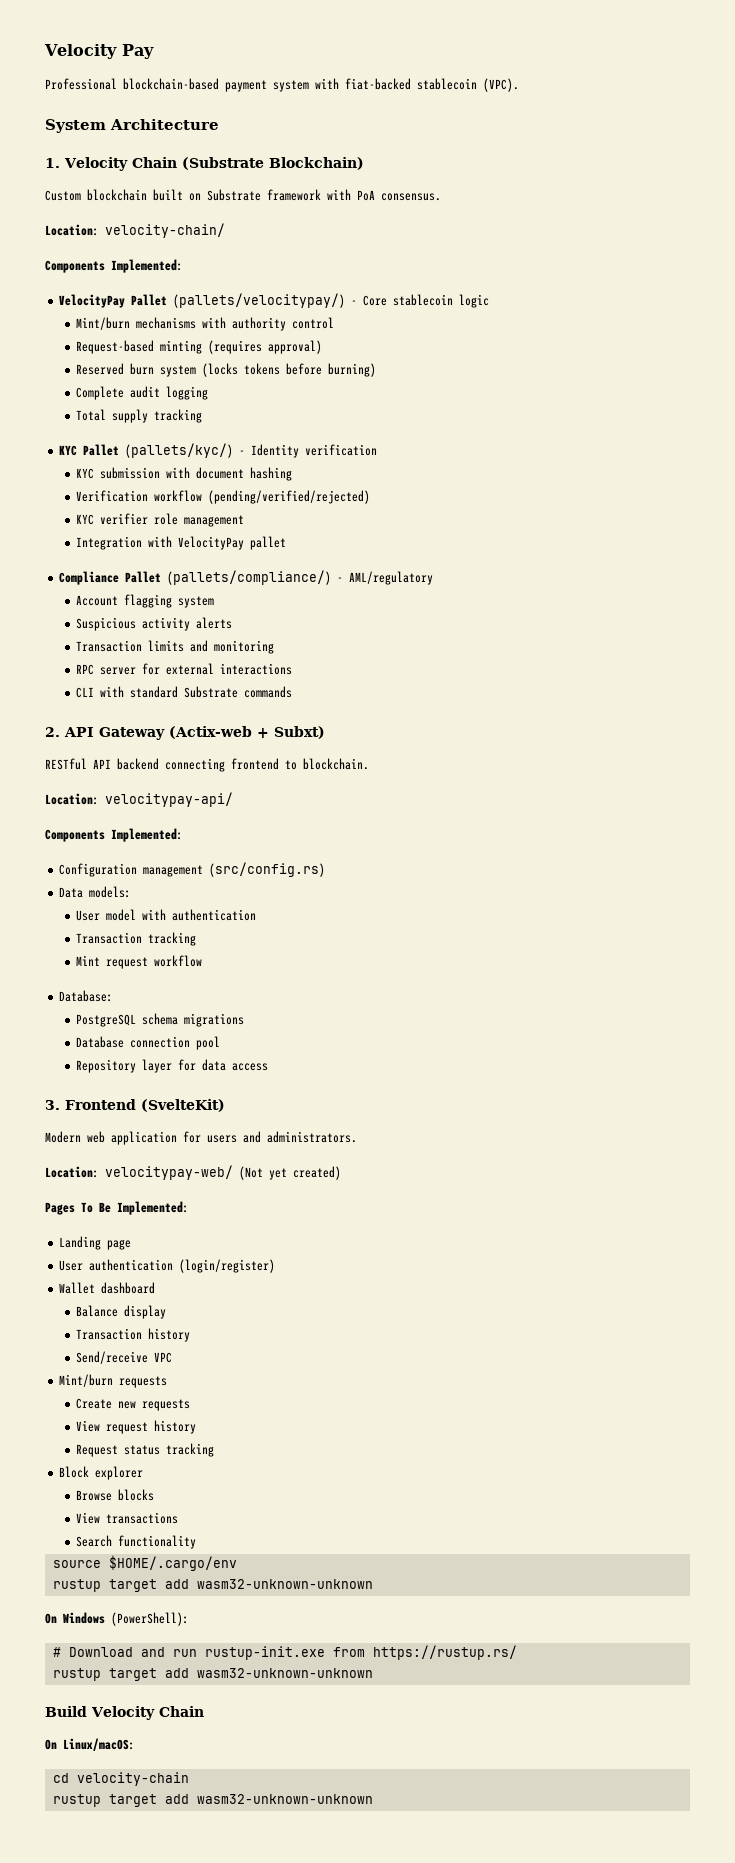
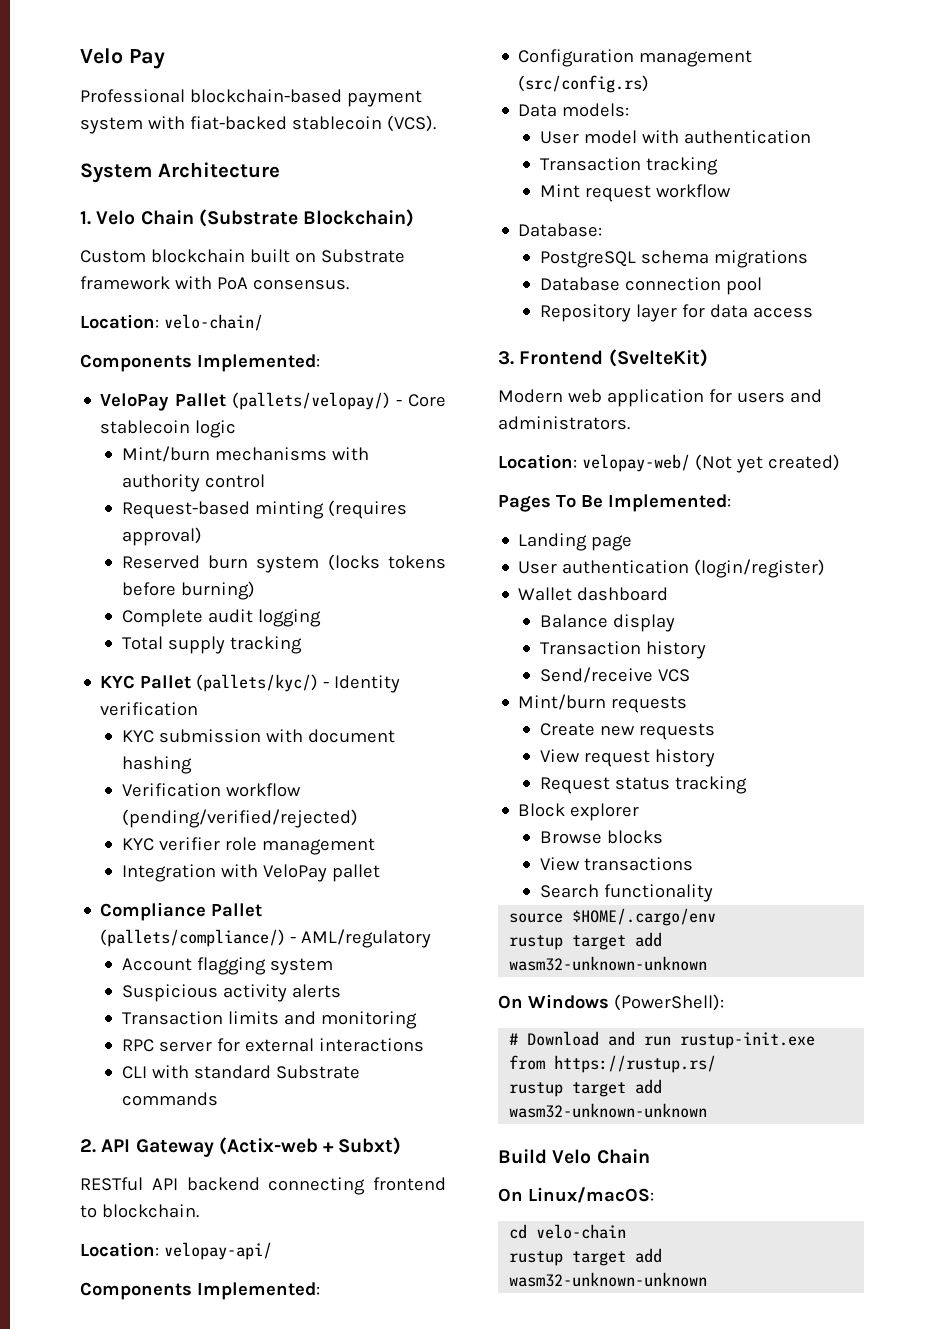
[44,44,117,59] Velocity -> [80,48,123,64] Velo
[483,78,519,92] (VPC). -> [386,115,436,132] (VCS).
[64,157,128,171] Velocity -> [96,210,136,225] Velo
[105,223,225,238] [45,259,183,273] [59,293,346,308] velocity-chain/ // Components Implemented: // VelocityPay Pallet (pallets/velocitypay/) -> [163,314,263,331] [80,354,320,372] [100,392,390,411] velo-chain/ // Components Implemented: // VeloPay Pallet (pallets/velopay/)
[178,536,245,550] VelocityPay -> [262,864,327,882] VeloPay
[105,792,233,807] velocitypay-api/ -> [163,1242,272,1260] velopay-api/
[105,1165,233,1180] velocitypay-web/ -> [581,454,690,472] velopay-web/
[154,1352,173,1363] VPC -> [657,669,690,682] VCS
[91,1706,155,1720] Velocity -> [552,1149,592,1164] Velo
[76,1772,189,1786] velocity-chain -> [536,1224,627,1239] velo-chain

